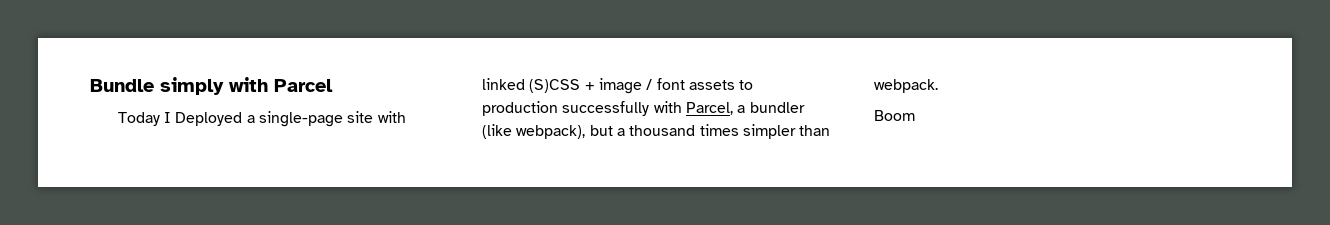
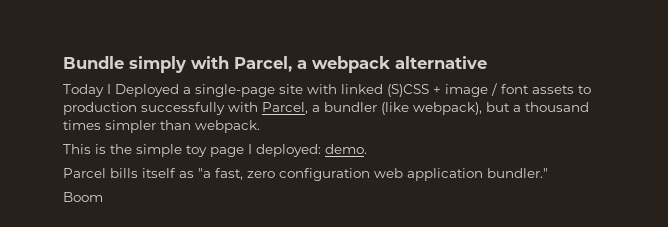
[274,79,333,92] Parcel -> [234,56,487,73] Parcel, a webpack alternative
(938, 86) none -> [63,144,367,157] [63,168,548,181] // This is the simple toy page I deployed: demo. // Parcel bills itself as "a fast, zero configuration web application bundler."

